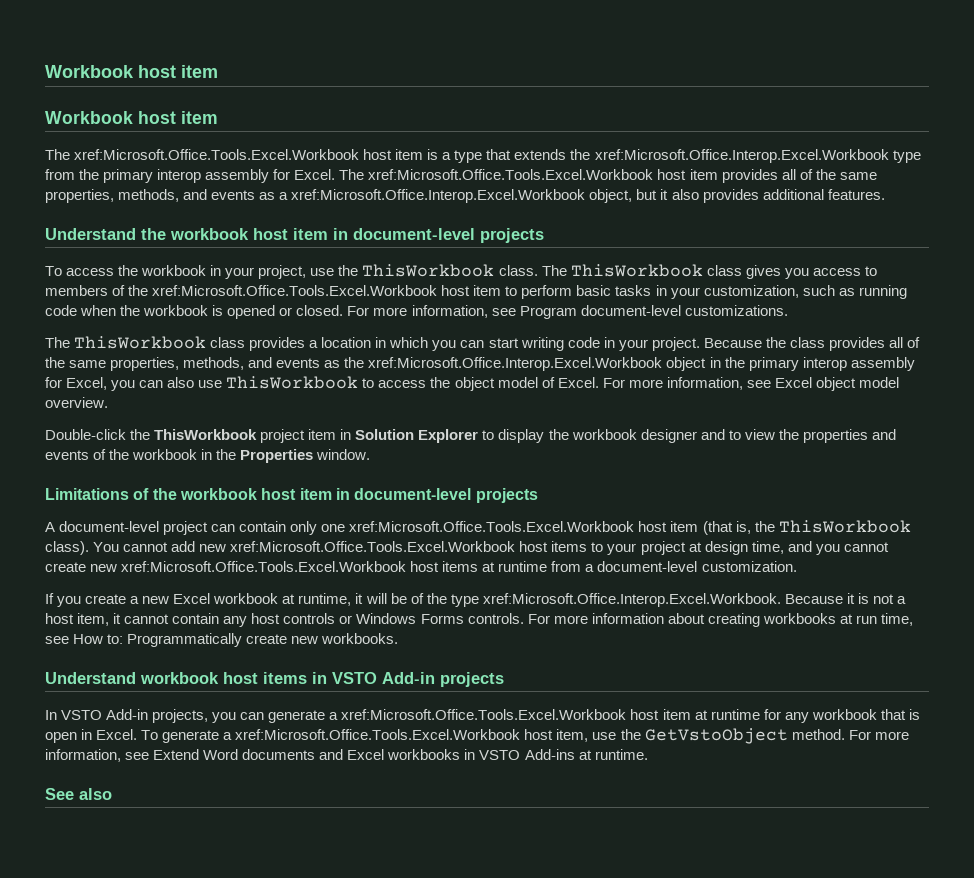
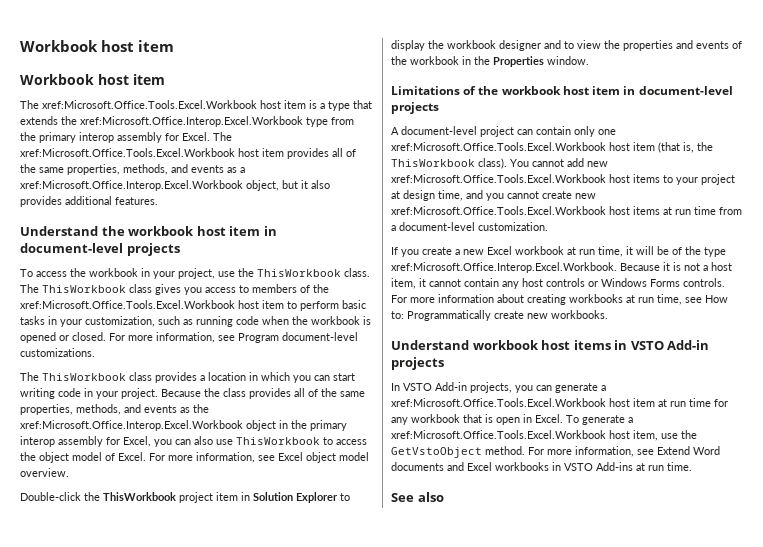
[498,561,548,572] runtime -> [675,206,716,215] run time
[298,593,352,606] runtime, -> [579,246,623,257] run time,
[710,709,760,720] runtime -> [670,398,711,407] run time
[594,749,648,760] runtime. -> [648,462,692,471] run time.

